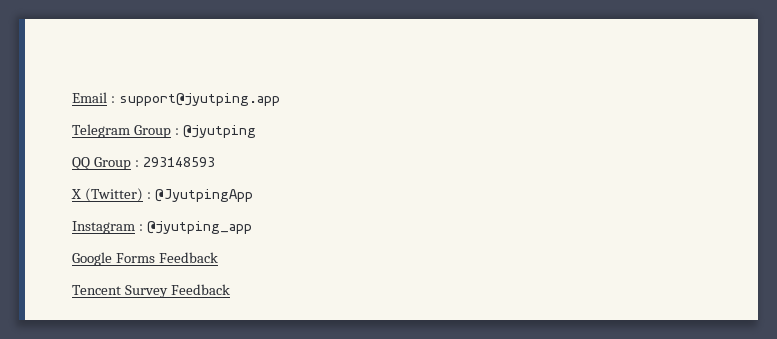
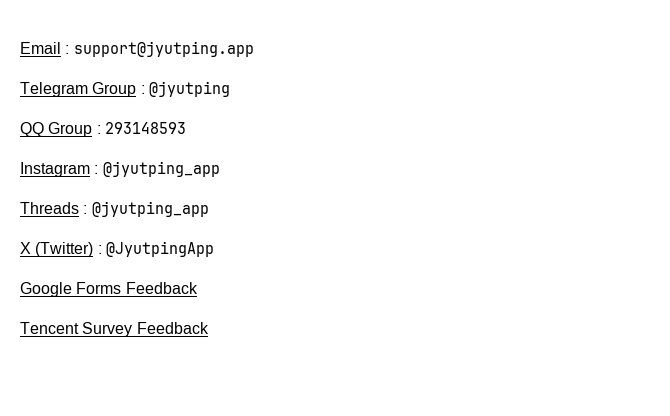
(215, 162) none -> [20,161,220,177] [20,201,209,217] // Instagram : @jyutping_app // Threads : @jyutping_app
[72,221,252,234] // Instagram : @jyutping_app -> (214, 249) none

